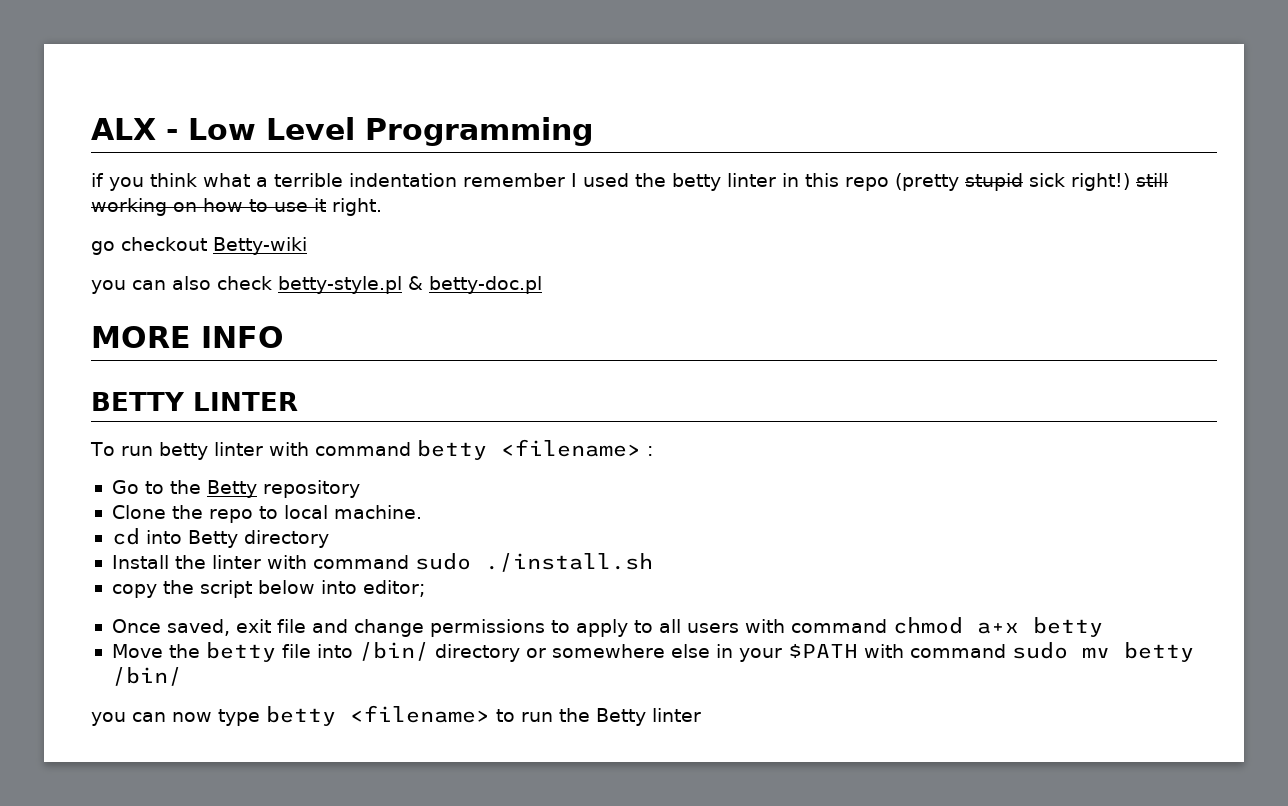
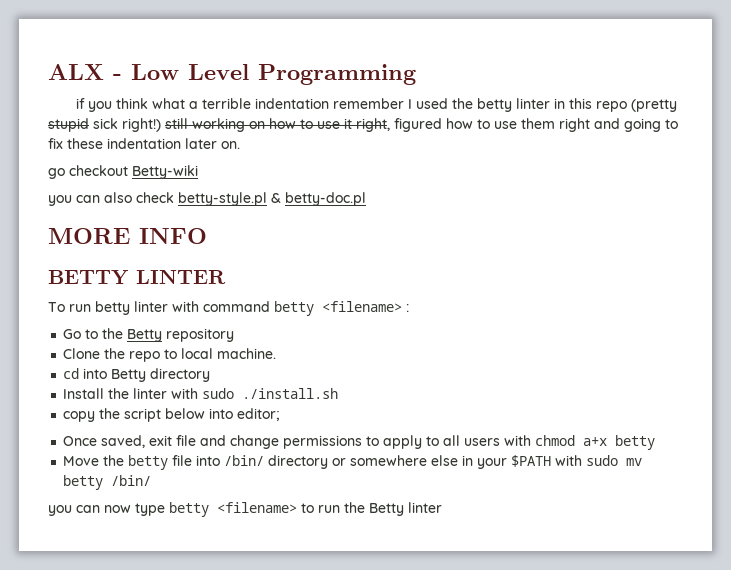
[332,198,382,216] right. -> [356,118,678,132] [48,138,240,149] right, figured how to use them right and going to fix these indentation later on.
[312,555,409,569] command -> (199, 393) none
[790,619,887,633] command -> (532, 440) none
[909,644,1006,658] command -> (583, 460) none

